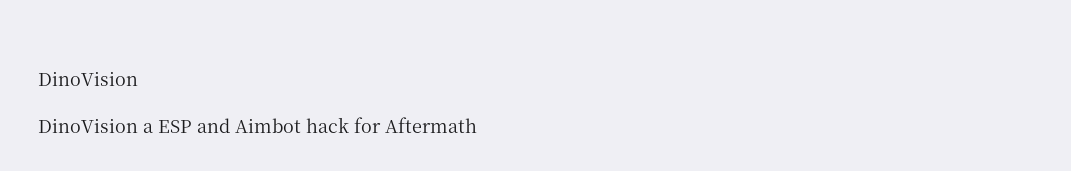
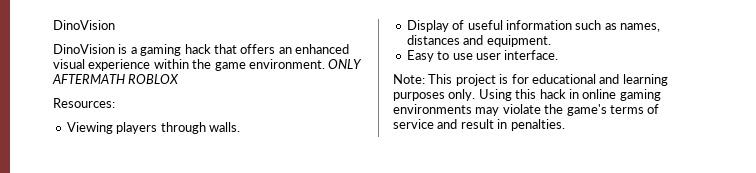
[143,117,477,133] a ESP and Aimbot hack for Aftermath -> [118,44,349,56] [53,59,363,71] [52,74,180,84] [53,98,115,108] [66,122,240,134] [406,20,660,32] [406,35,551,47] [406,50,559,62] [393,74,668,86] [393,89,661,101] [393,104,660,116] [393,119,565,131] is a gaming hack that offers an enhanced visual experience within the game environment. ONLY AFTERMATH ROBLOX // Resources: // Viewing players through walls. // Display of useful information such as names, distances and equipment. // Easy to use user interface. // Note: This project is for educational and learning purposes only. Using this hack in online gaming environments may violate the game's terms of service and result in penalties.

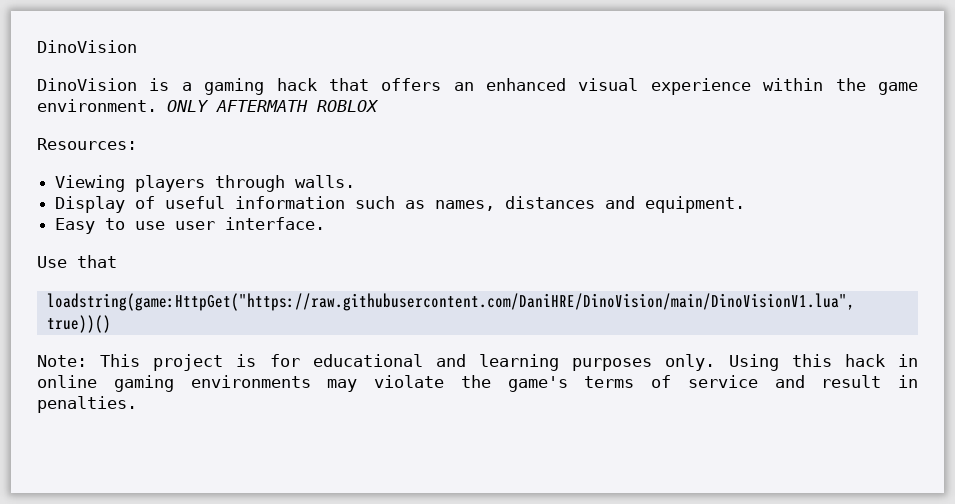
(559, 55) none -> [37,255,117,268] [46,293,855,311] [46,315,111,333] // Use that // loadstring(game:HttpGet("https://raw.githubusercontent.com/DaniHRE/DinoVision/main/DinoVisionV1.lua", true))()

